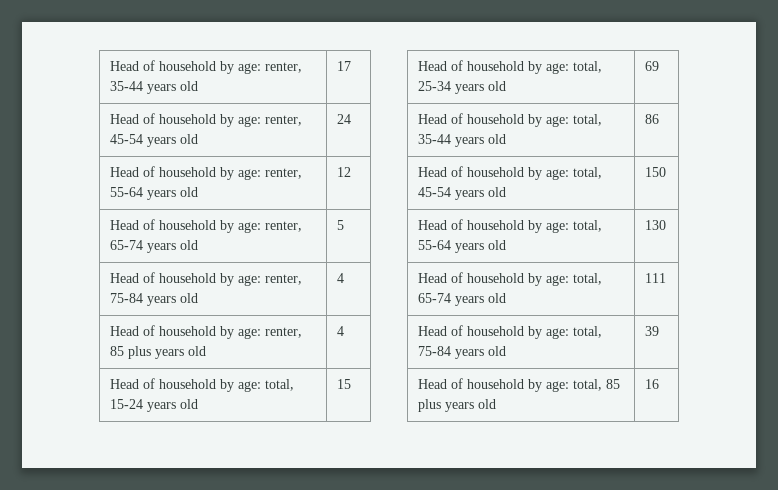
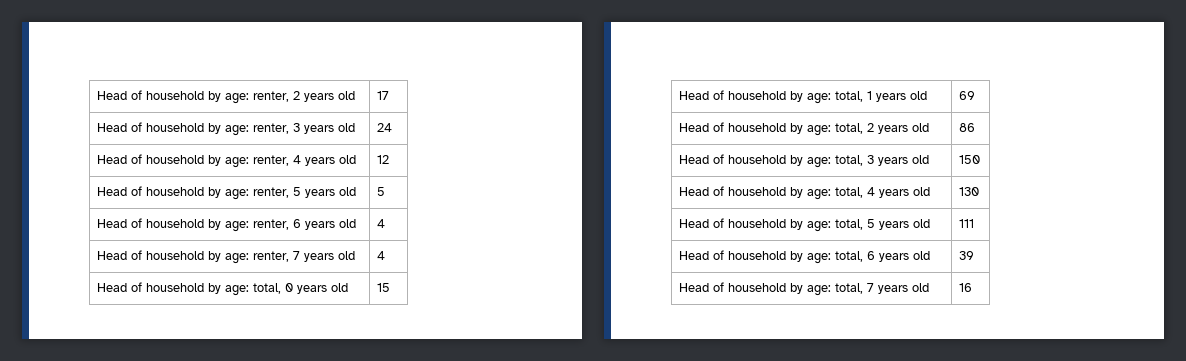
[109,60,302,74] [109,81,143,91] Head of household by age: renter, 35-44 -> [96,90,300,104] Head of household by age: renter, 2
[109,134,143,144] 45-54 -> [292,123,300,132] 3
[109,187,143,197] 55-64 -> [292,155,301,164] 4
[109,240,143,250] 65-74 -> [292,187,301,196] 5
[109,293,143,303] 75-84 -> [292,219,301,228] 6
[109,346,151,359] 85 plus -> [292,251,300,260] 7
[109,399,143,409] 15-24 -> [284,283,293,292] 0
[417,81,451,91] 25-34 -> [866,91,872,100] 1
[417,134,451,144] 35-44 -> [866,123,874,132] 2
[417,187,451,197] 45-54 -> [866,155,874,164] 3
[417,240,451,250] 55-64 -> [866,187,875,196] 4
[417,293,451,303] 65-74 -> [866,219,875,228] 5
[417,346,451,356] 75-84 -> [866,251,875,260] 6
[605,379,620,389] [417,399,441,412] 85 plus -> [866,283,874,292] 7

